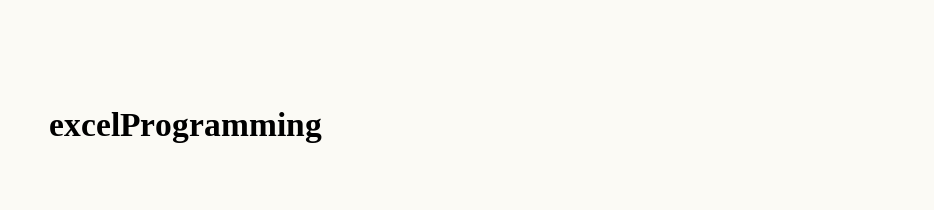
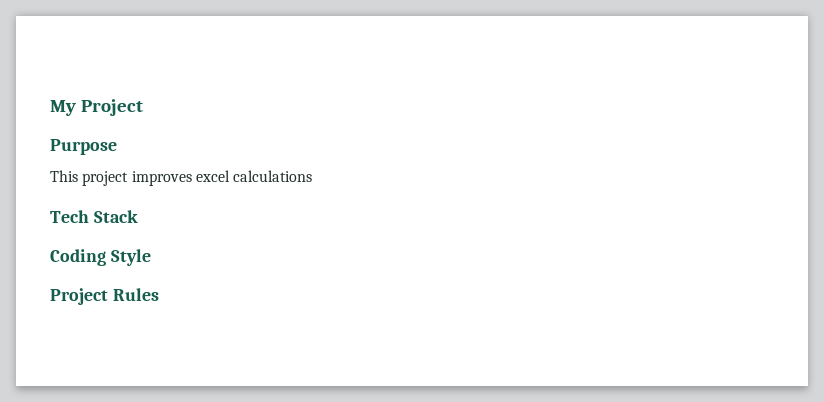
[49,112,322,143] excelProgramming -> [50,99,143,116] [50,139,117,155] [50,170,313,186] [50,210,138,223] [50,249,151,266] [50,288,159,305] My Project // Purpose // This project improves excel calculations // Tech Stack // Coding Style // Project Rules

